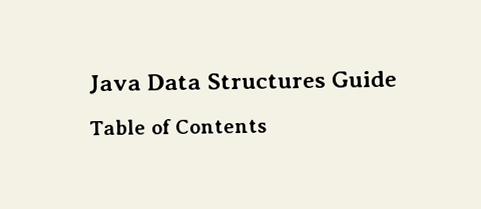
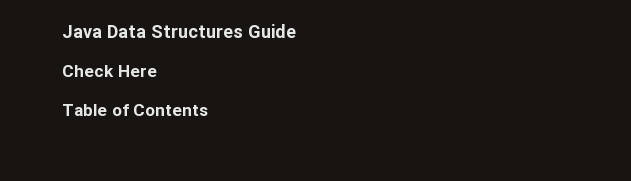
(398, 79) none -> [62,65,157,77] // Check Here

